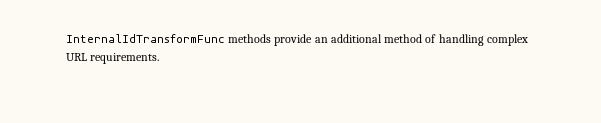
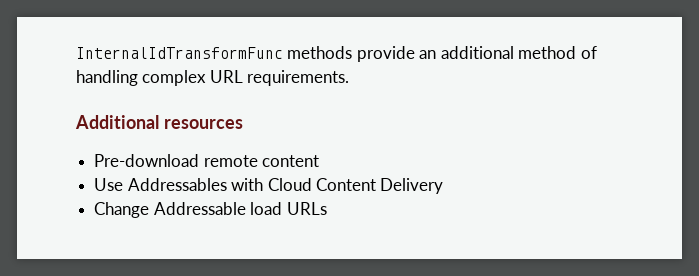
(160, 58) none -> [75,115,243,129] [94,154,320,167] [94,178,444,194] [94,202,327,218] // Additional resources // Pre-download remote content // Use Addressables with Cloud Content Delivery // Change Addressable load URLs

